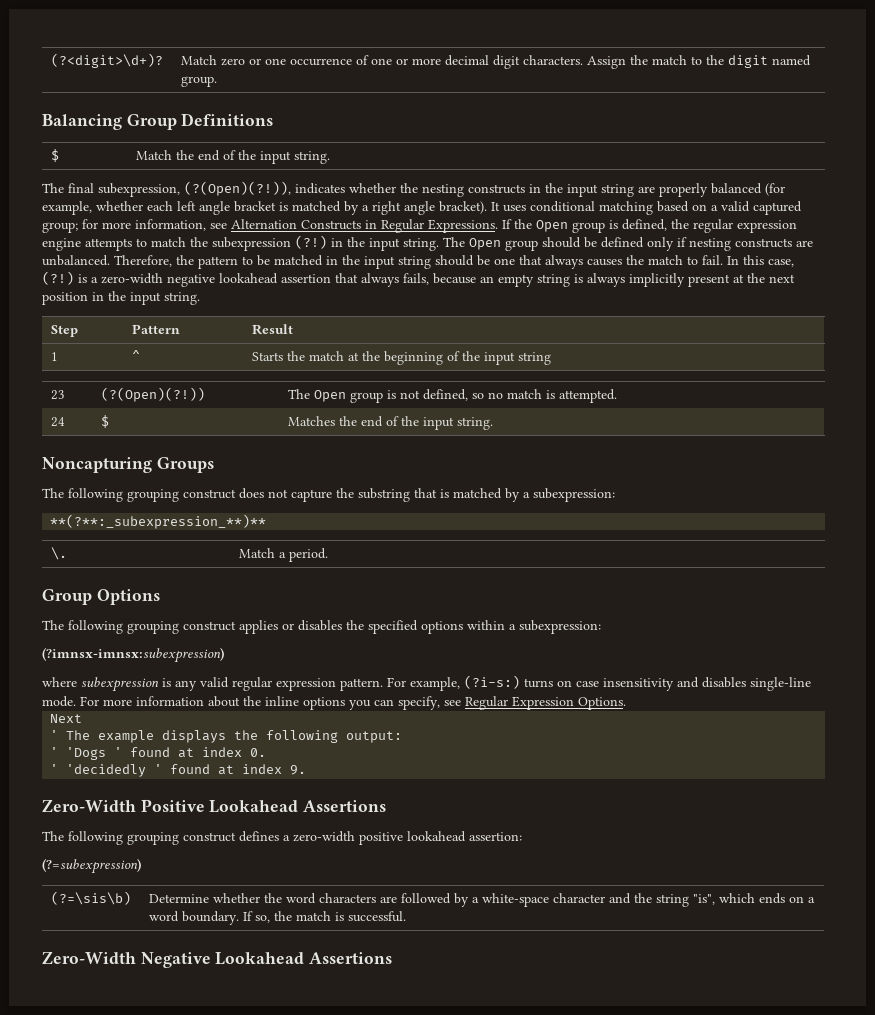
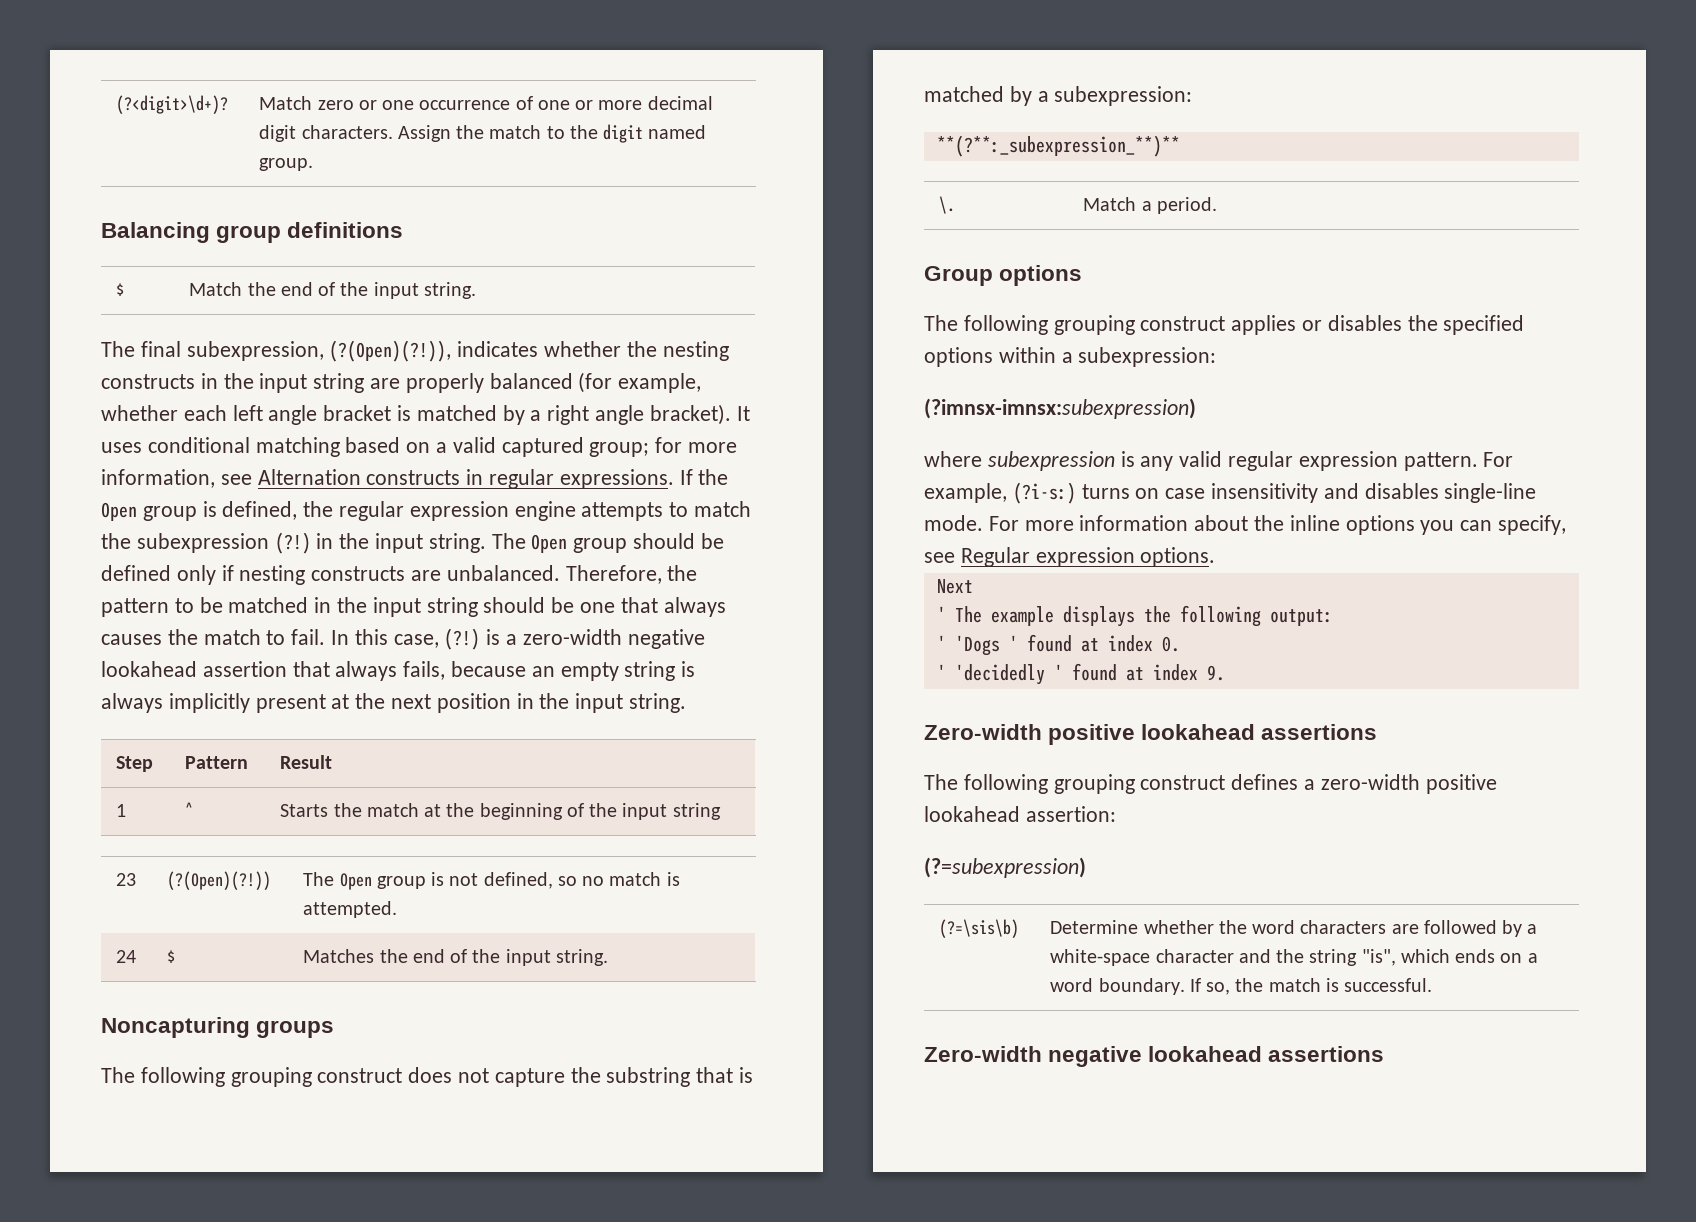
[126,113,274,130] Group Definitions -> [216,222,404,243] group definitions
[301,219,498,233] Constructs in Regular Expressions. -> [366,469,674,489] constructs in regular expressions.
[156,457,214,473] Groups -> [256,1021,335,1038] groups
[96,589,160,605] Options -> [999,265,1083,286] options
[512,696,626,710] Expression Options. -> [1035,547,1216,567] expression options.
[42,799,387,813] Zero-Width Positive Lookahead Assertions -> [924,724,1378,745] Zero-width positive lookahead assertions
[42,951,393,968] Zero-Width Negative Lookahead Assertions -> [924,1046,1385,1067] Zero-width negative lookahead assertions

